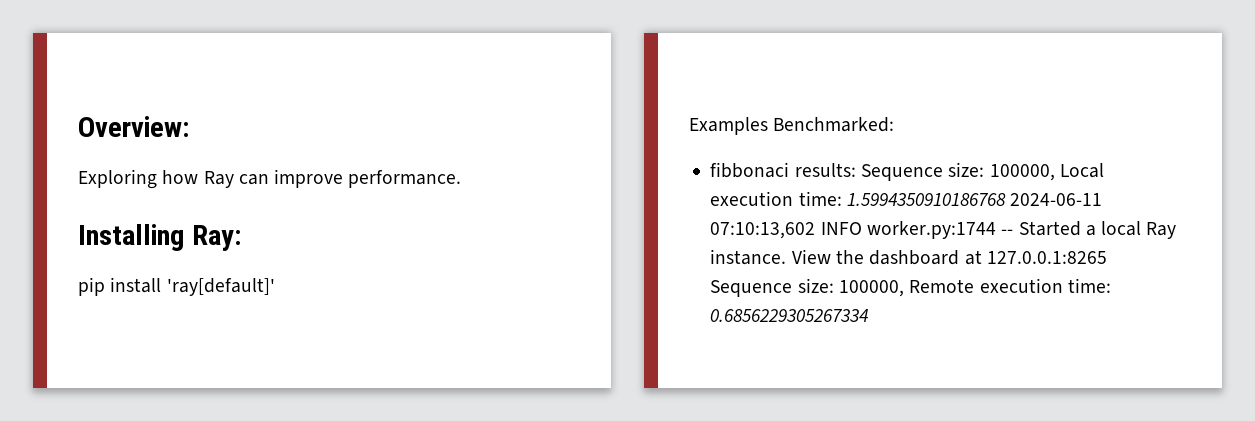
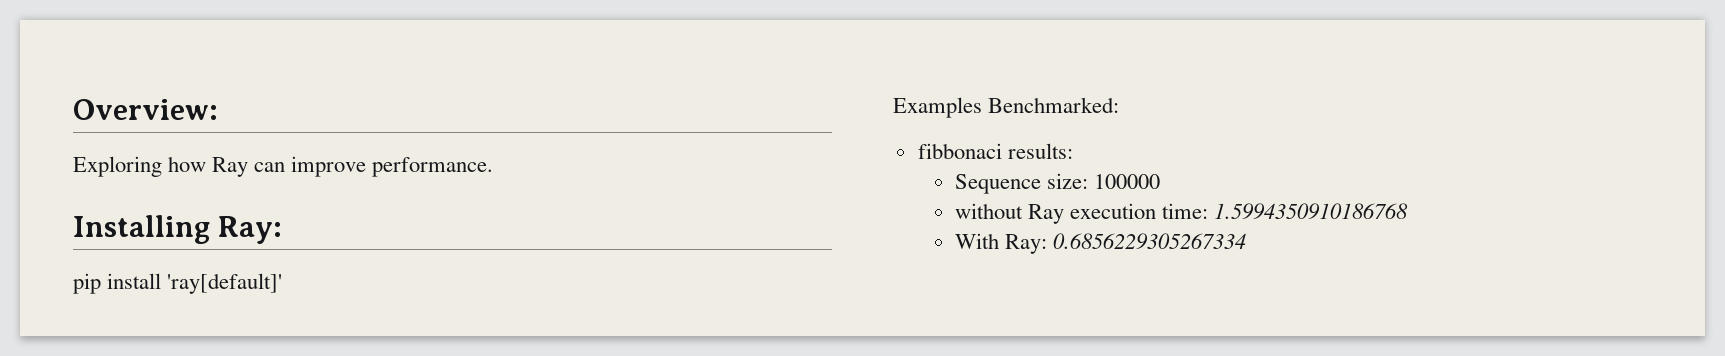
[860,162,1104,181] Sequence size: 100000, Local -> [954,173,1160,194] [954,203,1064,224] // Sequence size: 100000 // without Ray
[1010,193,1103,206] [710,221,1177,239] [710,249,1107,265] [710,278,1111,297] 2024-06-11 07:10:13,602 INFO worker.py:1744 -- Started a local Ray instance. View the dashboard at 127.0.0.1:8265 Sequence size: 100000, Remote execution time: -> [954,233,1047,254] // With Ray:

